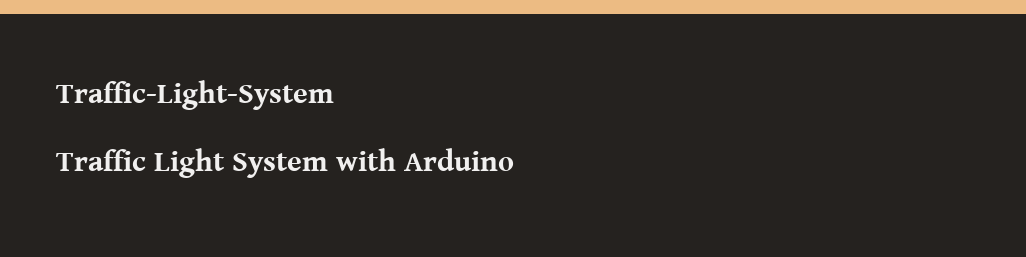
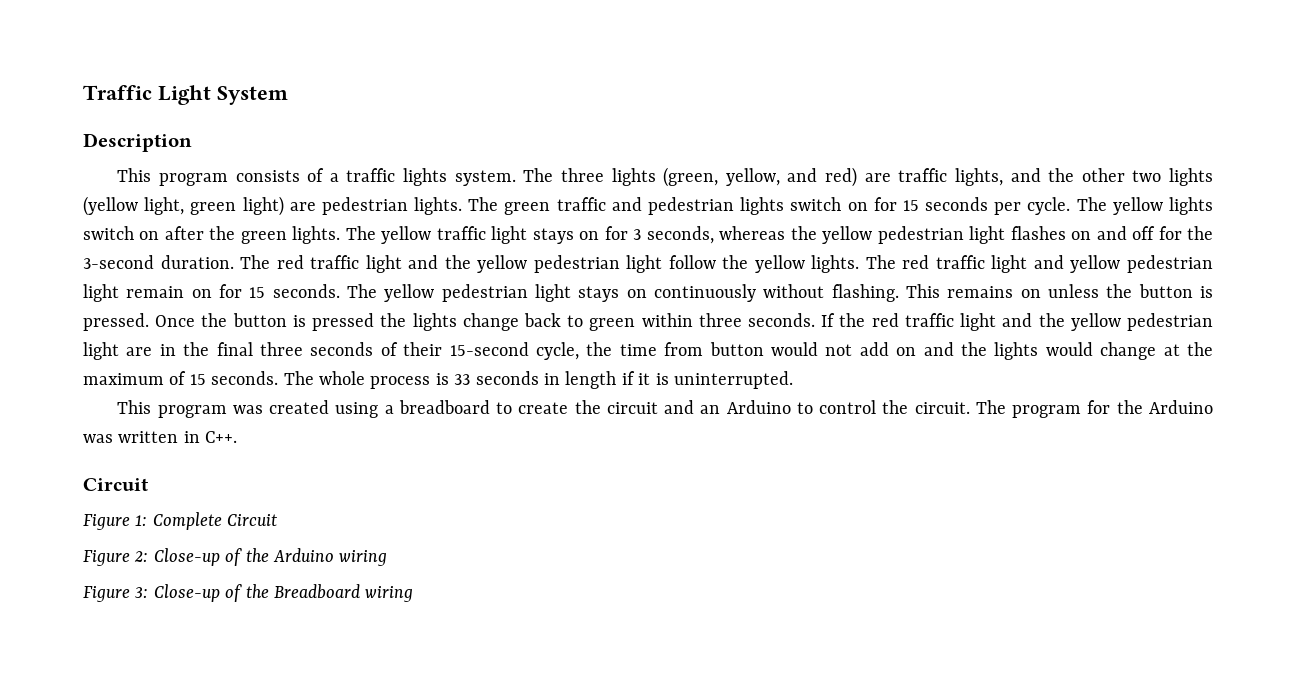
[56,80,334,110] Traffic-Light-System // -> (83, 92) none
[336,148,515,171] with Arduino -> [83,133,192,152] [117,167,1213,187] [83,196,1213,216] [83,226,1214,244] [83,255,1213,273] [83,284,1213,302] [83,313,1214,331] [83,342,1213,360] [83,371,793,389] [117,400,1214,418] [83,431,238,443] [83,478,148,491] [83,512,278,530] [83,548,388,566] [83,584,414,602] // Description // This program consists of a traffic lights system. The three lights (green, yellow, and red) are traffic lights, and the other two lights (yellow light, green light) are pedestrian lights. The green traffic and pedestrian lights switch on for 15 seconds per cycle. The yellow lights switch on after the green lights. The yellow traffic light stays on for 3 seconds, whereas the yellow pedestrian light flashes on and off for the 3-second duration. The red traffic light and the yellow pedestrian light follow the yellow lights. The red traffic light and yellow pedestrian light remain on for 15 seconds. The yellow pedestrian light stays on continuously without flashing. This remains on unless the button is pressed. Once the button is pressed the lights change back to green within three seconds. If the red traffic light and the yellow pedestrian light are in the final three seconds of their 15-second cycle, the time from button would not add on and the lights would change at the maximum of 15 seconds. The whole process is 33 seconds in length if it is uninterrupted. // This program was created using a breadboard to create the circuit and an Arduino to control the circuit. The program for the Arduino was written in C++. // Circuit // Figure 1: Complete Circuit // Figure 2: Close-up of the Arduino wiring // Figure 3: Close-up of the Breadboard wiring

